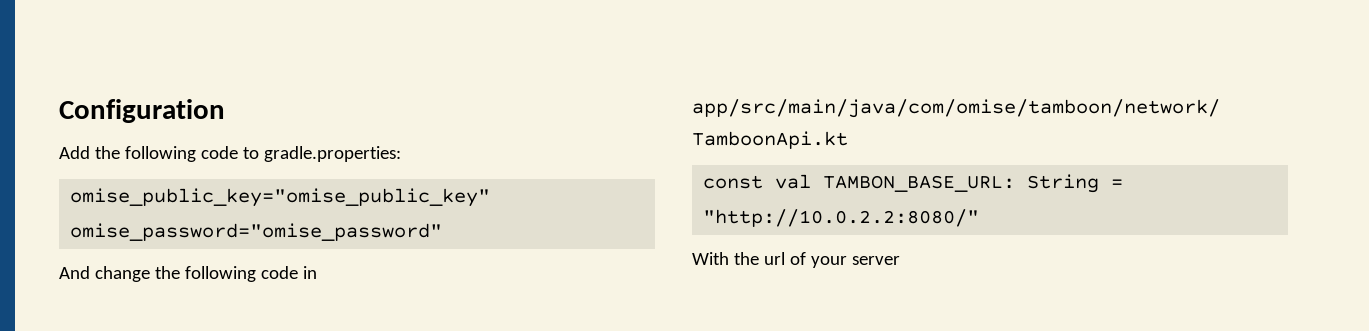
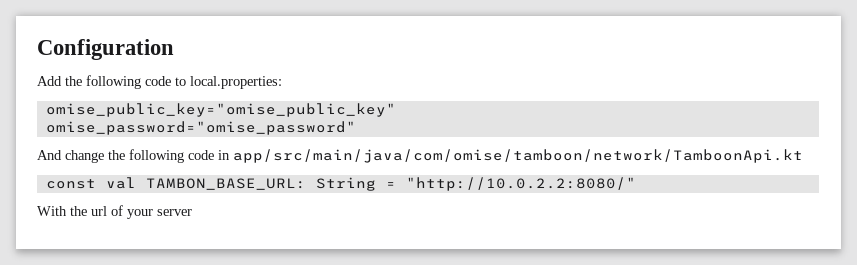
[263,146,401,162] gradle.properties: -> [190,76,282,89] local.properties:

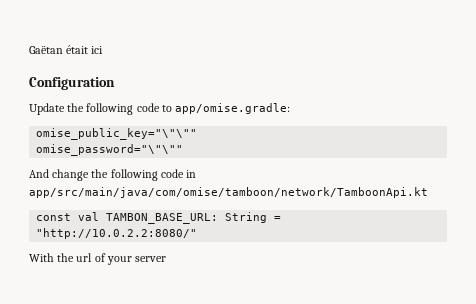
(37, 49) none -> [29,45,104,54] Gaëtan était ici //
[37,76,62,86] Add -> [29,103,65,115] Update
[190,76,282,89] [45,103,396,117] [45,121,356,135] local.properties: // omise_public_key="omise_public_key" // omise_password="omise_password" -> [175,103,291,114] [36,128,198,140] [36,144,184,156] app/omise.gradle: // omise_public_key="\"\"" // omise_password="\"\""

